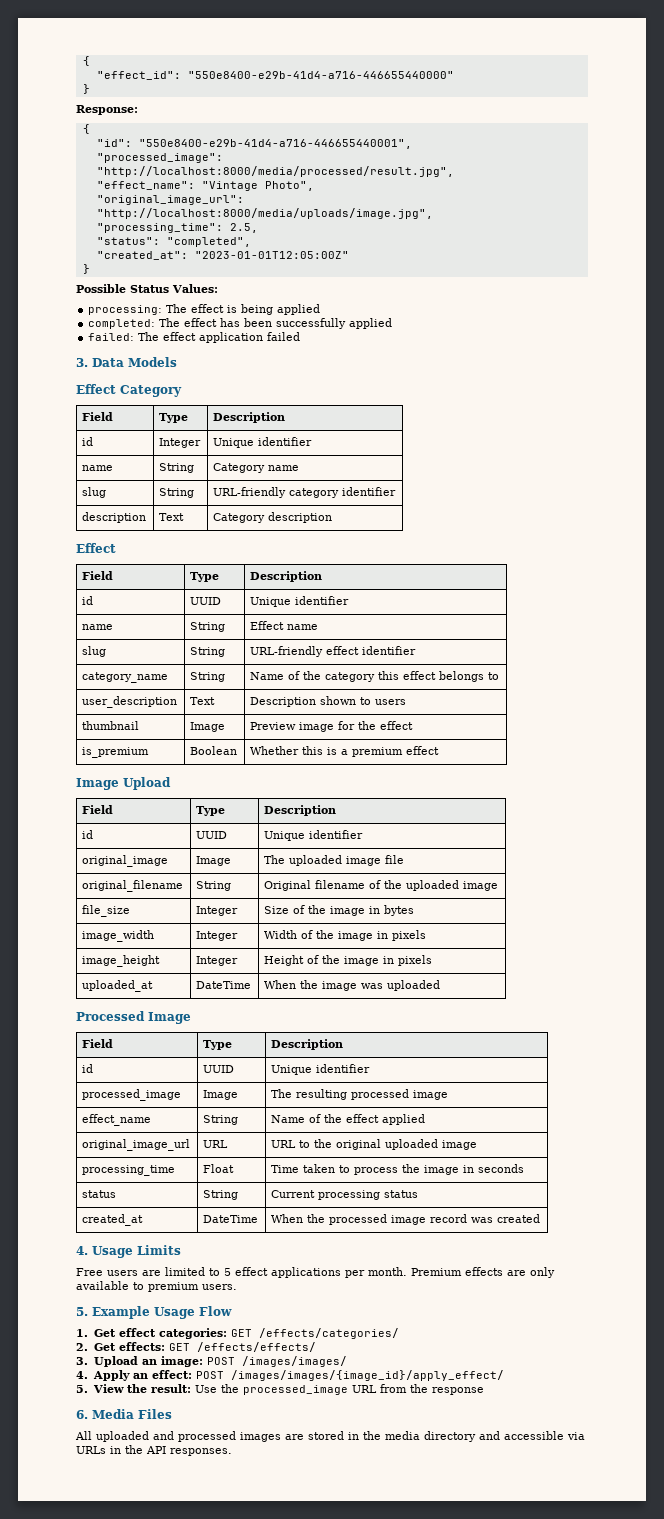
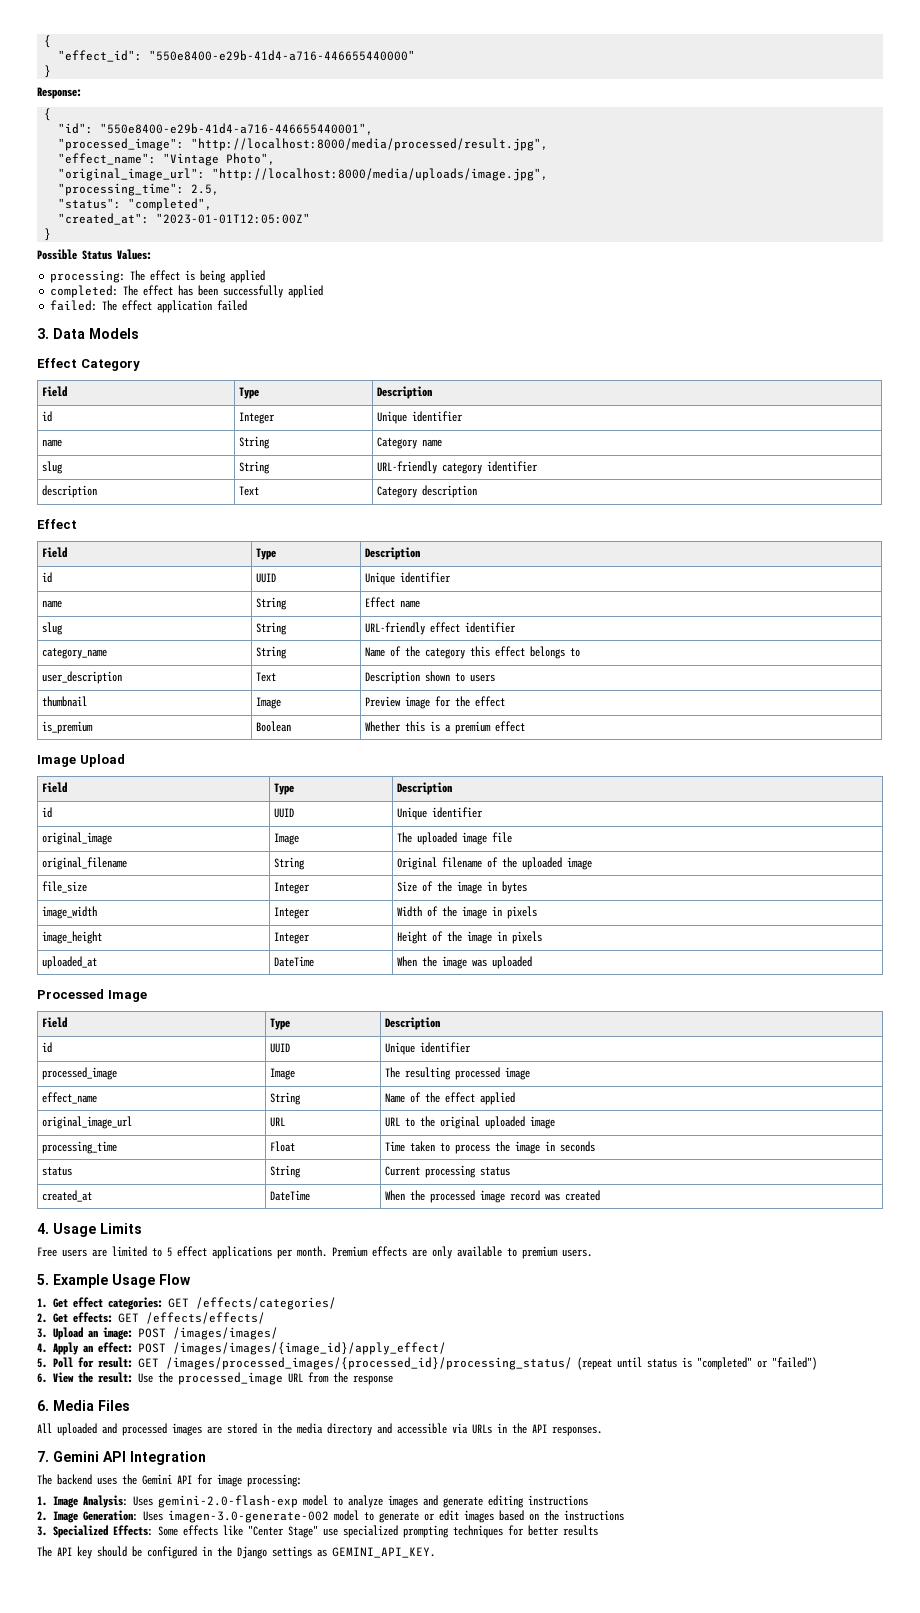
(88, 1389) none -> [53,1357,817,1370] [37,1373,47,1383] Poll for result: GET /images/processed_images/{processed_id}/processing_status/ (repeat until status is "completed" or "failed") // 6.
(232, 1452) none -> [37,1451,206,1465] [37,1474,302,1487] [37,1495,588,1508] [37,1510,624,1523] [37,1525,598,1538] [37,1546,435,1559] // 7. Gemini API Integration // The backend uses the Gemini API for image processing: // 1. Image Analysis: Uses gemini-2.0-flash-exp model to analyze images and generate editing instructions // 2. Image Generation: Uses imagen-3.0-generate-002 model to generate or edit images based on the instructions // 3. Specialized Effects: Some effects like "Center Stage" use specialized prompting techniques for better results // The API key should be configured in the Django settings as GEMINI_API_KEY.

